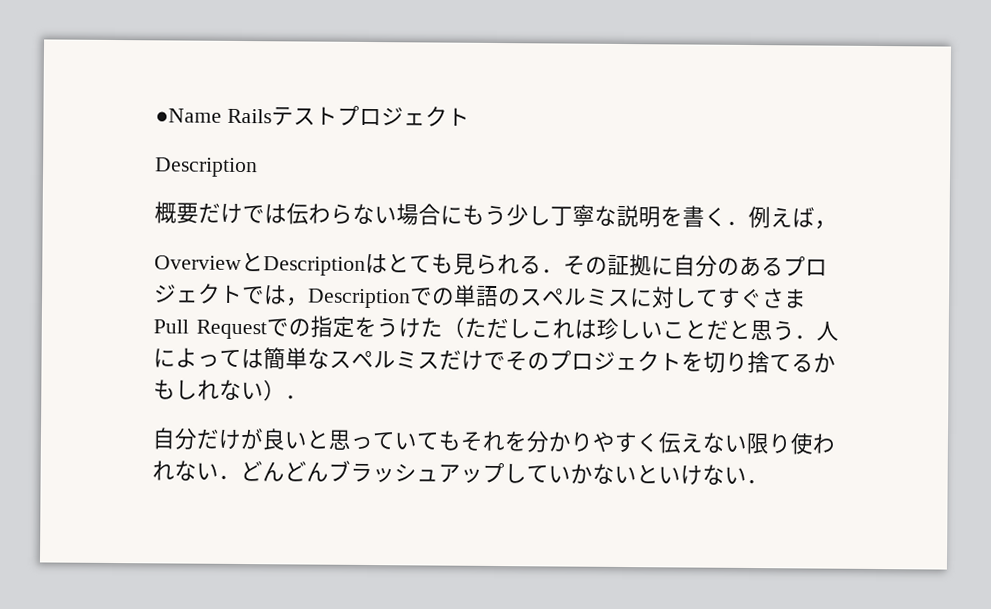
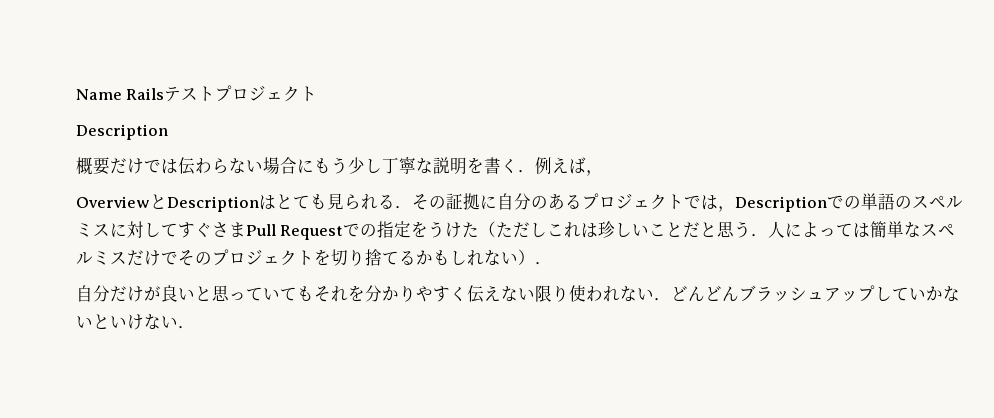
[155,108,222,123] ●Name -> [76,89,122,100] Name

